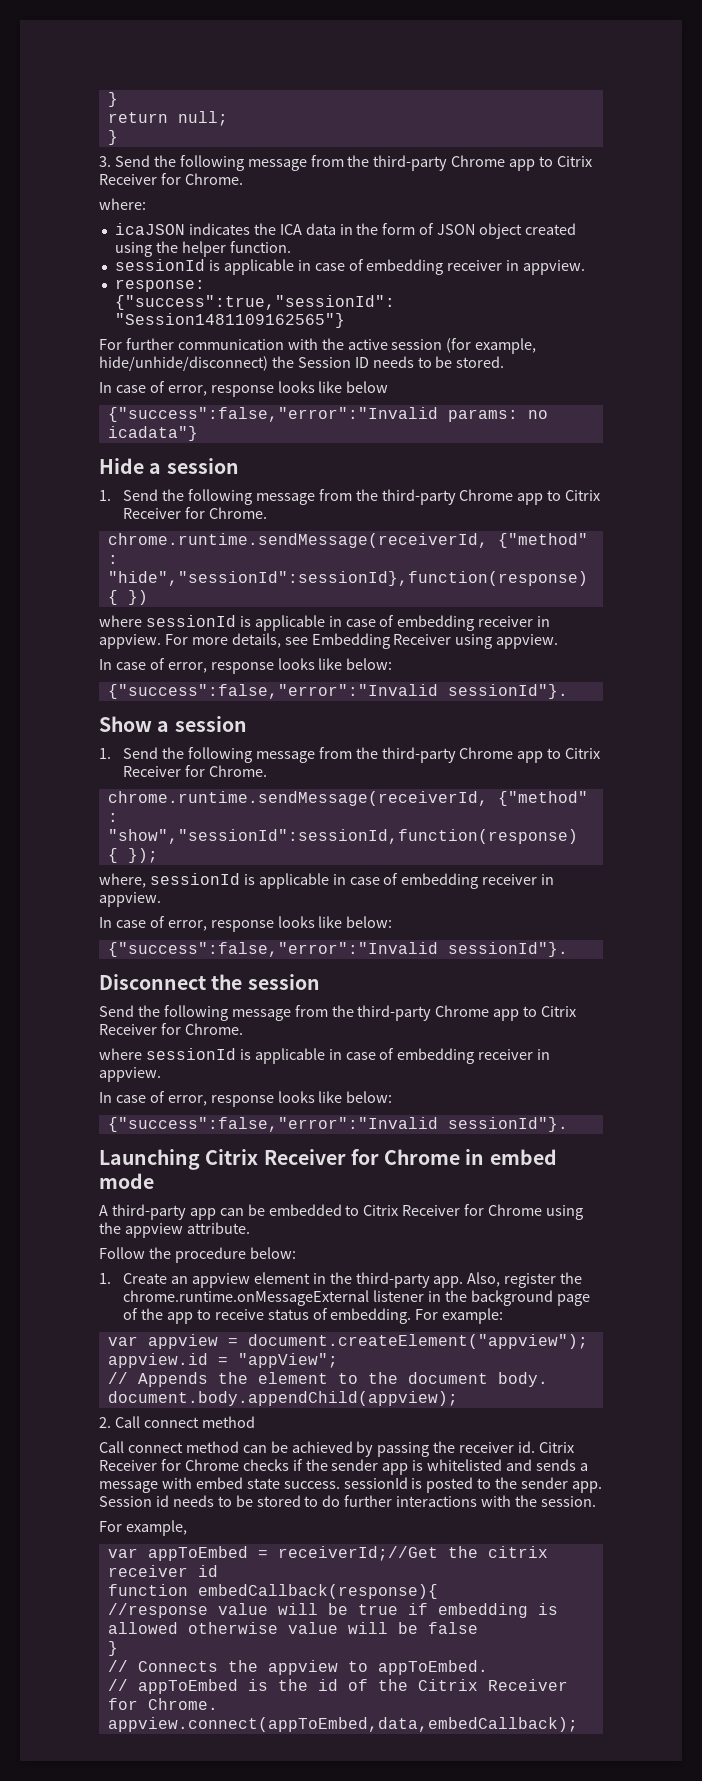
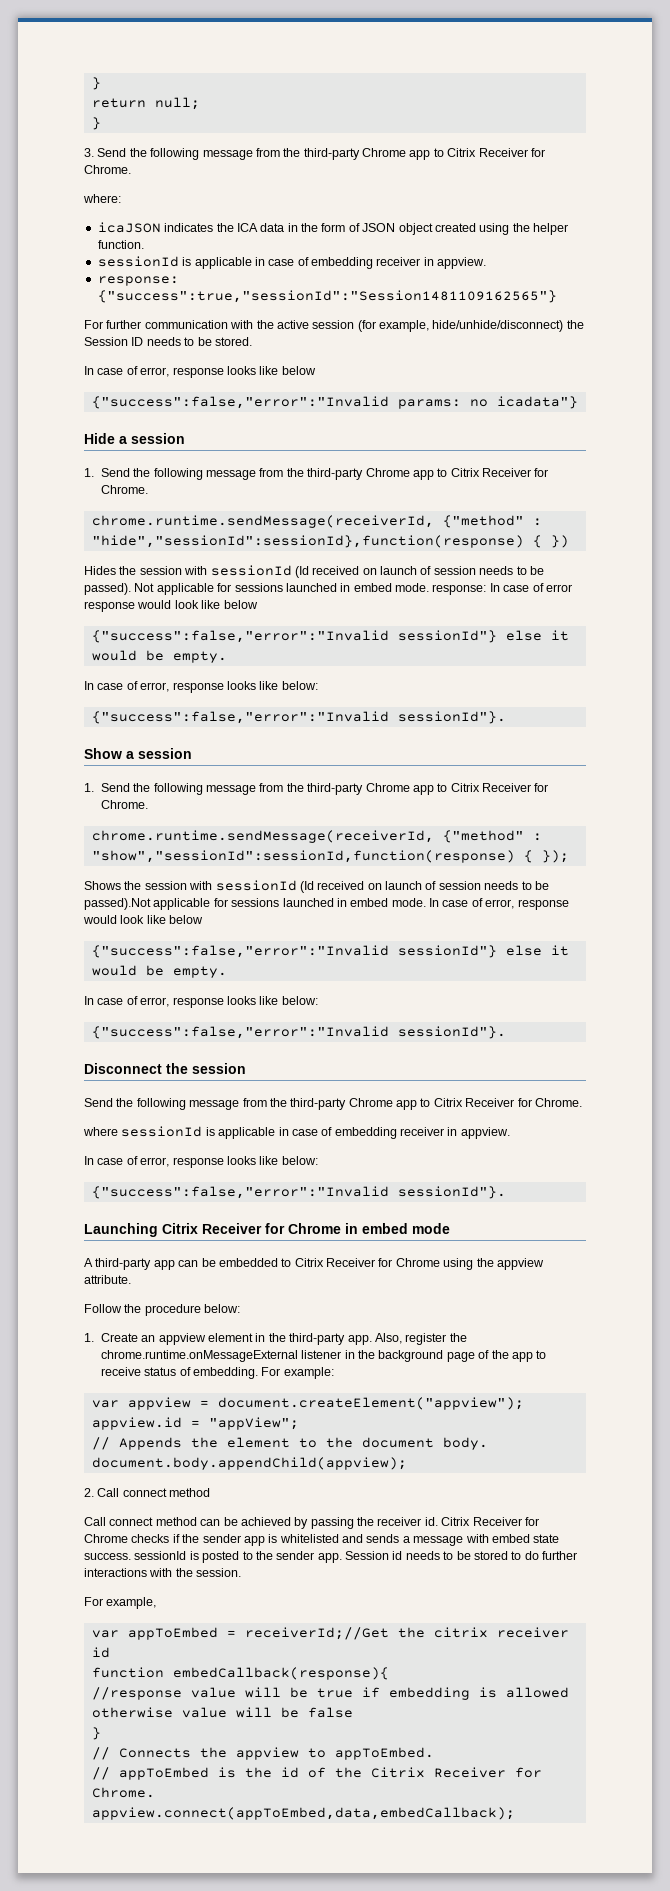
[99,615,551,631] [99,633,559,649] where sessionId is applicable in case of embedding receiver in appview. For more details, see Embedding Receiver using appview. -> [84,565,544,578] [84,583,572,595] [84,600,258,612] [91,630,569,643] [91,650,227,663] Hides the session with sessionId (Id received on launch of session needs to be passed). Not applicable for sessions launched in embed mode. response: In case of error response would look like below // {"success":false,"error":"Invalid sessionId"} else it would be empty.
[99,873,555,889] [99,892,161,907] where, sessionId is applicable in case of embedding receiver in appview. -> [84,880,549,893] [84,898,569,910] [83,915,204,924] [91,945,569,958] [91,965,227,978] Shows the session with sessionId (Id received on launch of session needs to be passed).Not applicable for sessions launched in embed mode. In case of error, response would look like below // {"success":false,"error":"Invalid sessionId"} else it would be empty.

